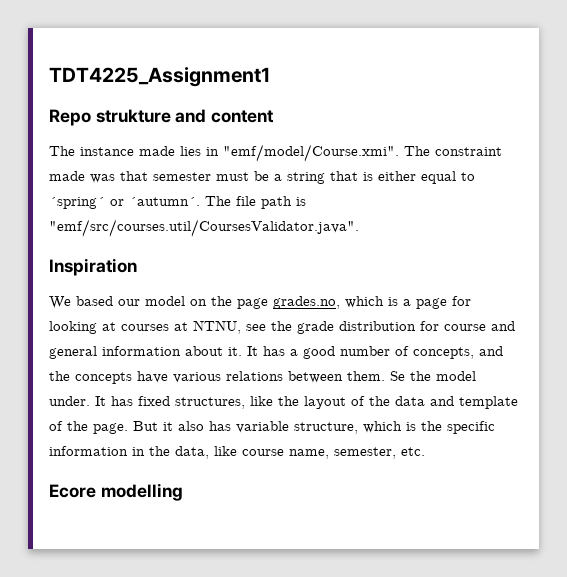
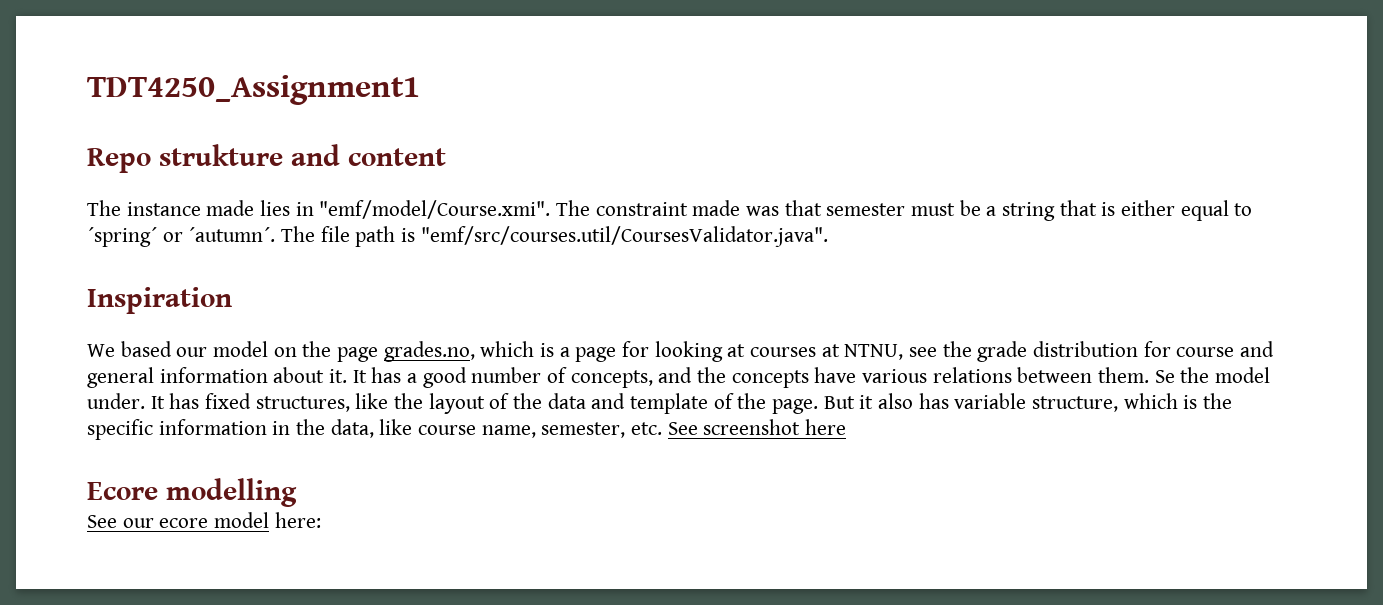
[49,67,270,87] TDT4225_Assignment1 -> [87,75,420,105] TDT4250_Assignment1
(425, 451) none -> [667,419,847,435] See screenshot here
(183, 492) none -> [87,512,321,528] // See our ecore model here:

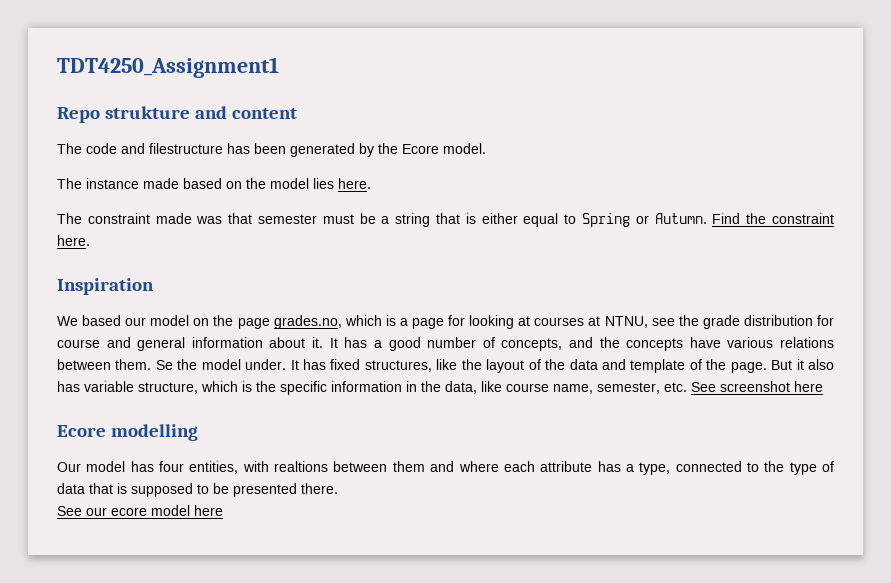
[126,200,551,219] instance made lies in "emf/model/Course.xmi". -> [86,143,486,157] [57,178,371,189] code and filestructure has been generated by the Ecore model. // The instance made based on the model lies here. //
[87,226,828,247] ´spring´ or ´autumn´. The file path is "emf/src/courses.util/CoursesValidator.java". -> [582,213,834,227] [57,235,90,246] Spring or Autumn. Find the constraint here.
(297, 492) none -> [57,461,835,475] [57,483,338,497] // Our model has four entities, with realtions between them and where each attribute has a type, connected to the type of data that is supposed to be presented there.
[274,512,321,528] here: -> [194,505,223,516] here

